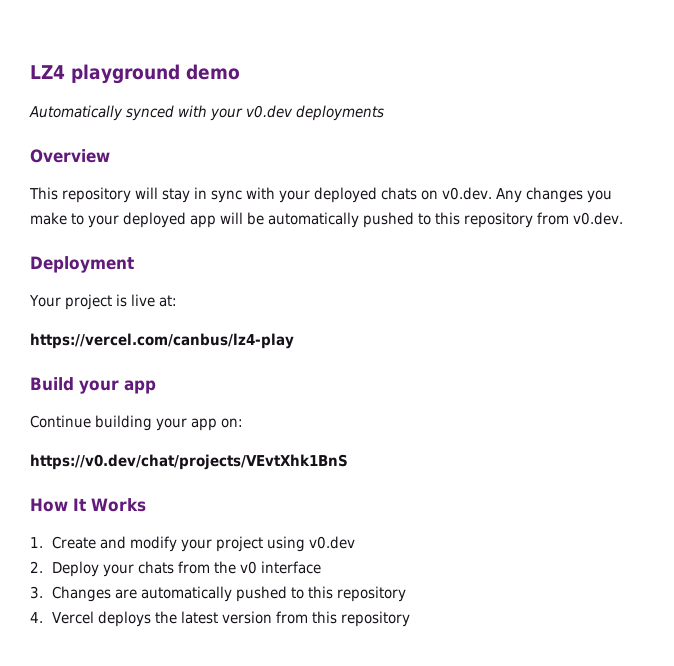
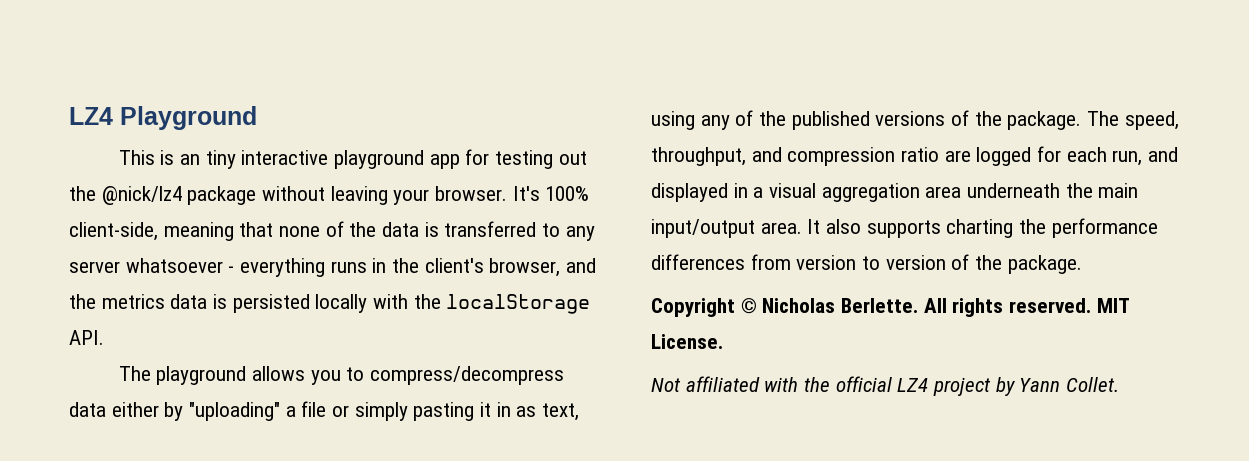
[30,64,240,84] [29,105,384,121] [30,149,110,163] [29,187,612,203] [30,212,623,228] [30,256,134,273] [29,294,177,310] [30,333,294,349] [30,377,156,394] [30,415,243,431] [30,454,348,470] [30,498,146,512] [30,536,355,552] [30,561,321,577] [30,586,406,602] [30,611,410,627] LZ4 playground demo // Automatically synced with your v0.dev deployments // Overview // This repository will stay in sync with your deployed chats on v0.dev. Any changes you make to your deployed app will be automatically pushed to this repository from v0.dev. // Deployment // Your project is live at: // https://vercel.com/canbus/lz4-play // Build your app // Continue building your app on: // https://v0.dev/chat/projects/VEvtXhk1BnS // How It Works // 1. Create and modify your project using v0.dev // 2. Deploy your chats from the v0 interface // 3. Changes are automatically pushed to this repository // 4. Vercel deploys the latest version from this repository -> [69,106,257,130] [118,149,587,169] [69,186,590,205] [69,221,595,241] [69,258,597,277] [69,294,591,314] [69,330,104,345] [118,366,564,385] [69,401,580,421] [651,110,1179,130] [651,146,1179,166] [651,183,1139,202] [651,218,1158,238] [651,254,1082,274] [651,298,1130,317] [651,334,723,349] [651,376,1120,396] LZ4 Playground // This is an tiny interactive playground app for testing out the @nick/lz4 package without leaving your browser. It's 100% client-side, meaning that none of the data is transferred to any server whatsoever - everything runs in the client's browser, and the metrics data is persisted locally with the localStorage API. // The playground allows you to compress/decompress data either by "uploading" a file or simply pasting it in as text, using any of the published versions of the package. The speed, throughput, and compression ratio are logged for each run, and displayed in a visual aggregation area underneath the main input/output area. It also supports charting the performance differences from version to version of the package. // Copyright © Nicholas Berlette. All rights reserved. MIT License. // Not affiliated with the official LZ4 project by Yann Collet.

